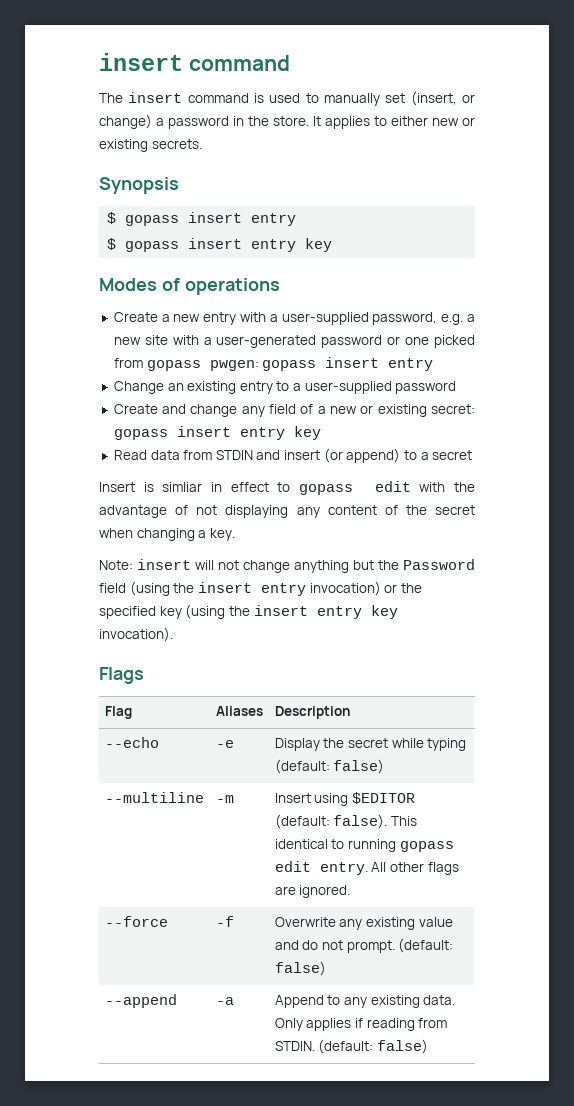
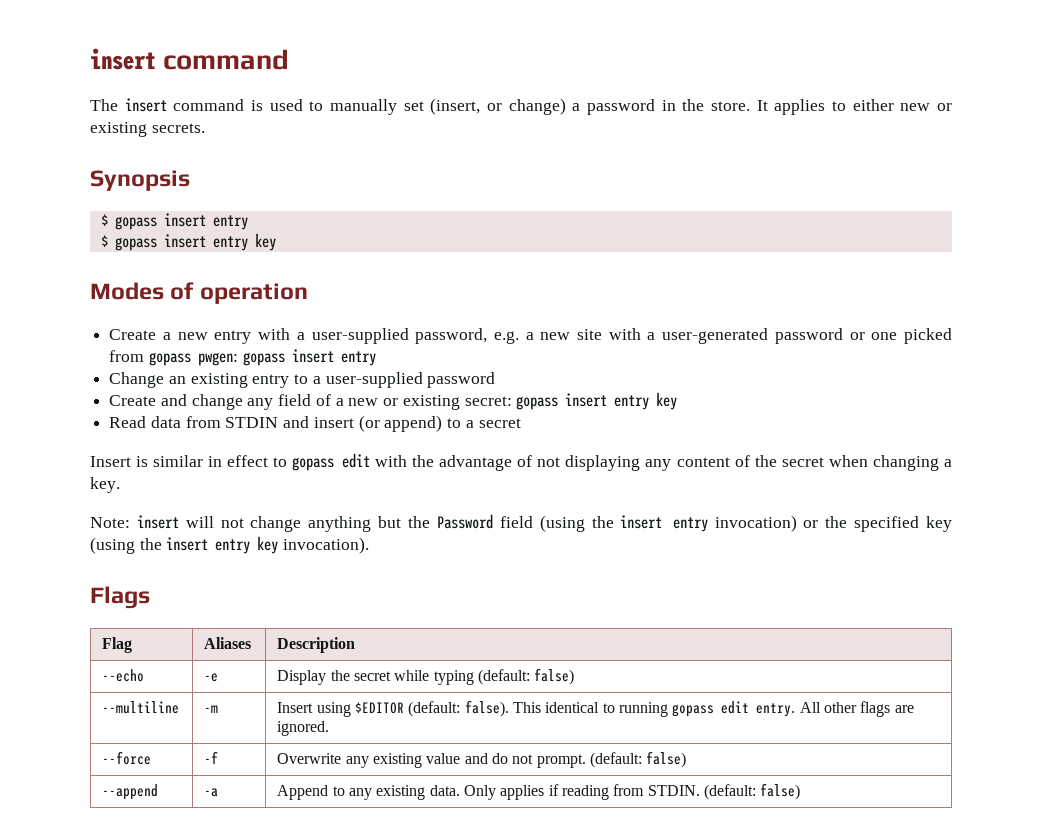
[184,278,280,295] operations -> [199,283,308,304] operation
[162,482,203,492] simliar -> [153,455,204,467] similar

